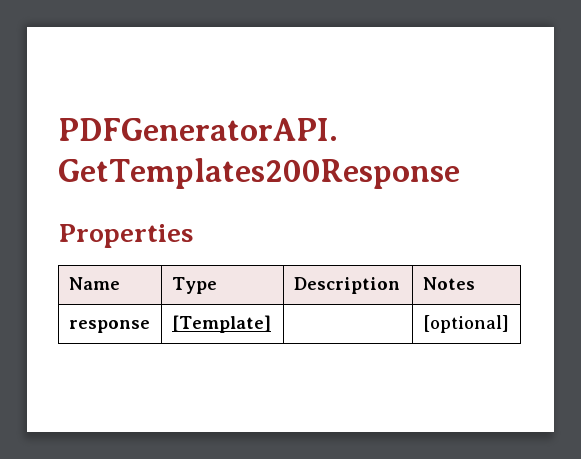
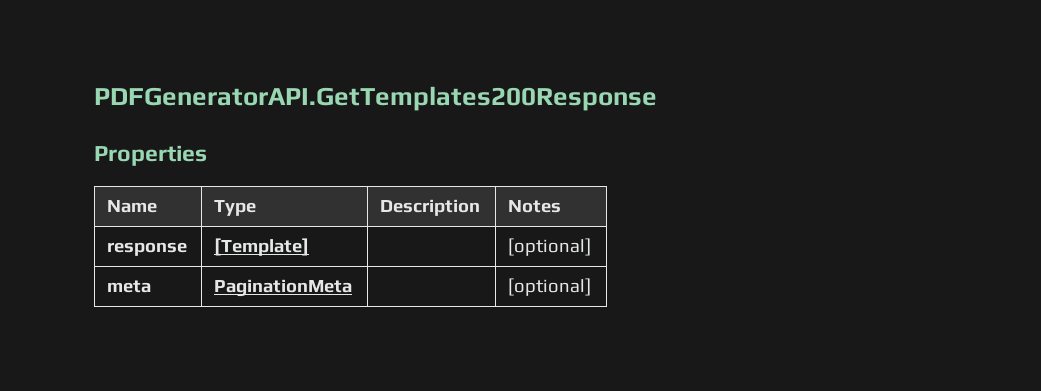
(509, 324) none -> [107,280,152,293] [214,279,353,297] [508,278,592,296] // meta | PaginationMeta | | [optional]

